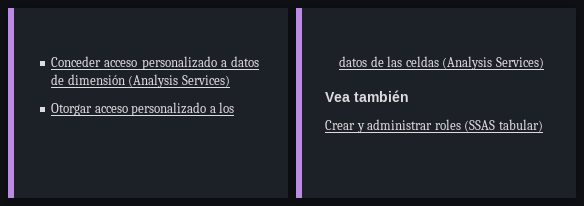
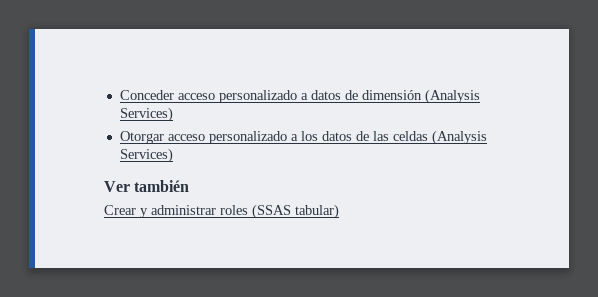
[325,92,350,102] Vea -> [104,181,130,192] Ver

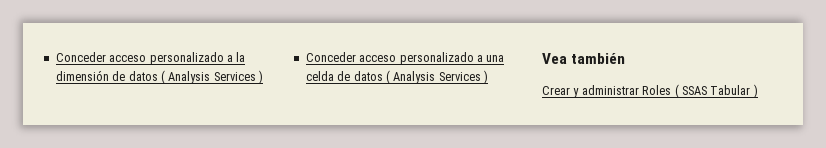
[119,89,480,104] [119,107,173,122] [119,130,487,145] [119,148,173,163] [104,181,130,192] Conceder acceso personalizado a datos de dimensión (Analysis Services) // Otorgar acceso personalizado a los datos de las celdas (Analysis Services) // Ver -> [55,52,246,65] [55,70,263,84] [305,52,505,65] [305,70,488,84] [542,53,567,64] Conceder acceso personalizado a la dimensión de datos ( Analysis Services ) // Conceder acceso personalizado a una celda de datos ( Analysis Services ) // Vea
[220,204,339,219] roles (SSAS tabular) -> [642,84,758,98] Roles ( SSAS Tabular )

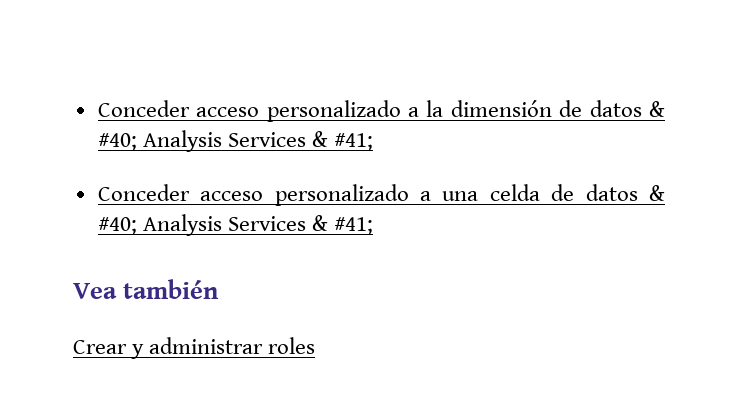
[160,70,263,84] ( Analysis Services ) -> [649,101,665,117] [97,130,374,152] & #40; Analysis Services & #41;
[385,70,488,84] ( Analysis Services ) -> [649,185,665,201] [97,214,374,236] & #40; Analysis Services & #41;
[642,84,758,98] Roles ( SSAS Tabular ) -> [268,337,316,354] roles

